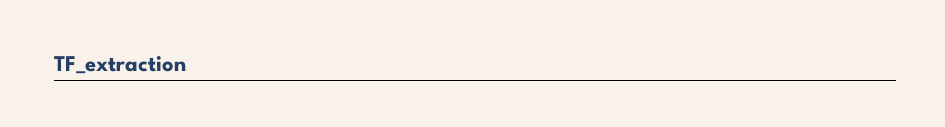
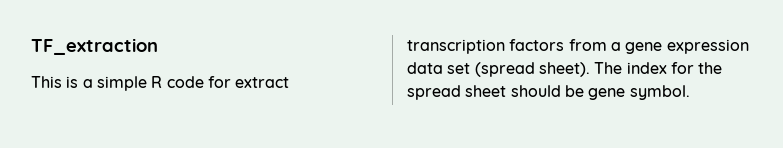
(186, 65) none -> [31,76,290,91] [407,39,749,54] [407,62,723,77] [407,85,690,100] // This is a simple R code for extract transcription factors from a gene expression data set (spread sheet). The index for the spread sheet should be gene symbol.

